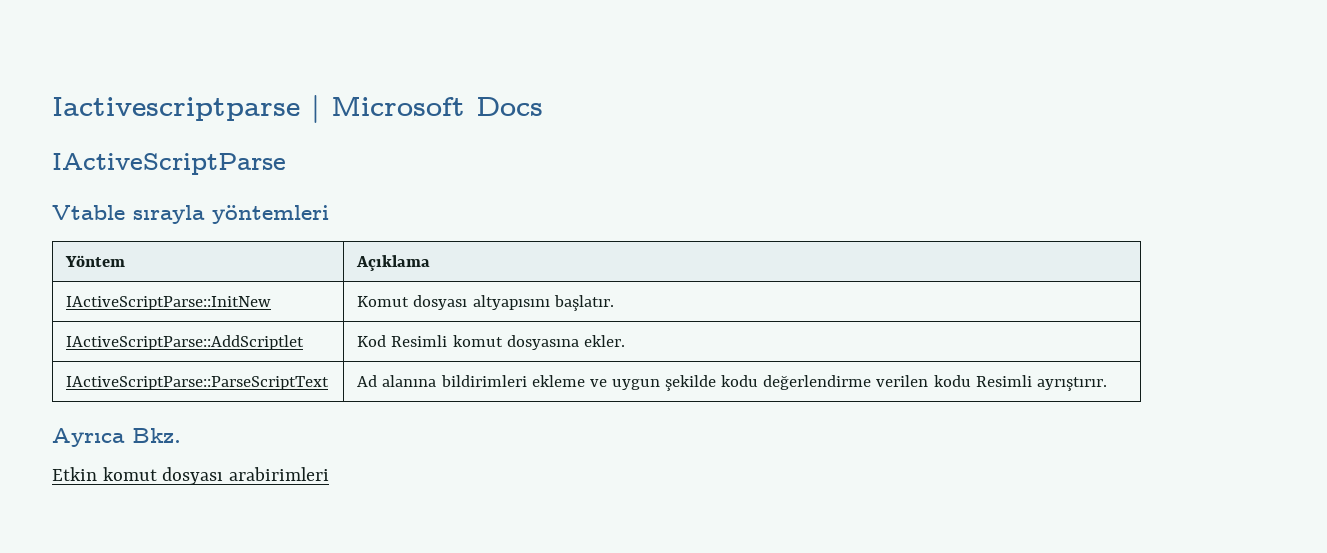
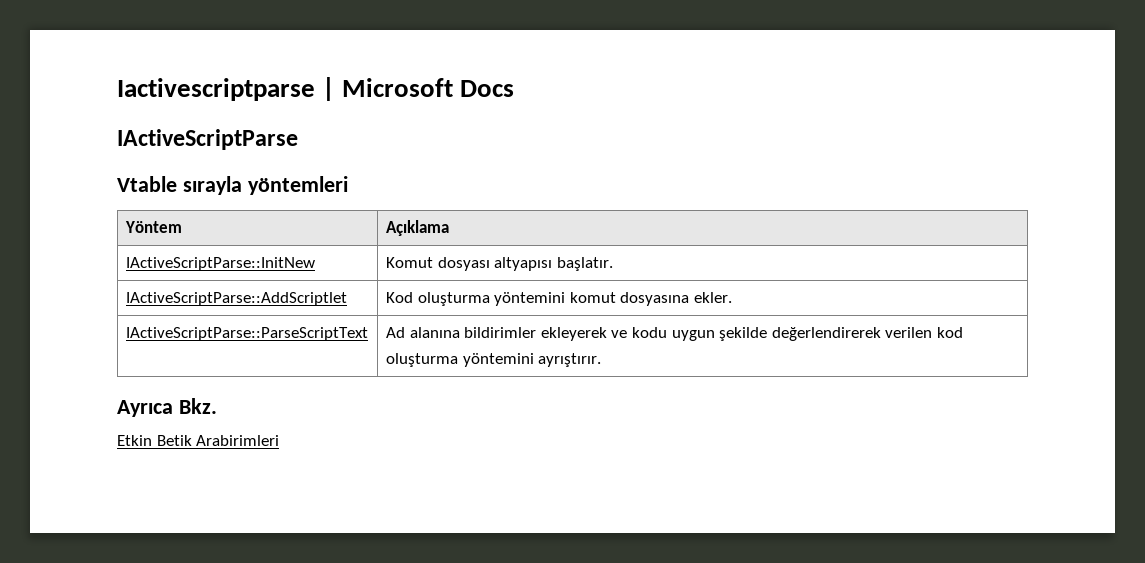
[472,295,550,310] altyapısını -> [494,257,553,271] altyapısı
[391,335,448,347] Resimli -> [417,292,566,306] oluşturma yöntemini
[440,375,1032,391] bildirimleri ekleme ve uygun şekilde kodu değerlendirme verilen kodu Resimli -> [464,327,963,341] [386,353,534,367] bildirimler ekleyerek ve kodu uygun şekilde değerlendirerek verilen kod oluşturma yöntemini
[102,467,330,485] komut dosyası arabirimleri -> [156,435,280,446] Betik Arabirimleri

